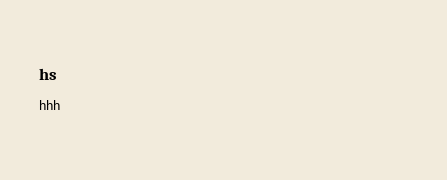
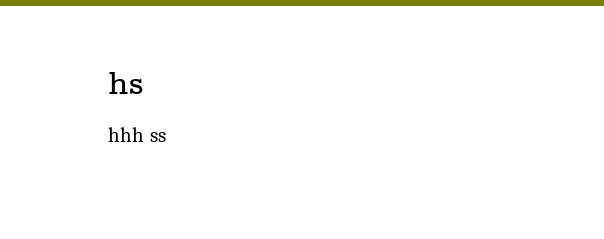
(60, 105) none -> [149,132,166,142] ss

